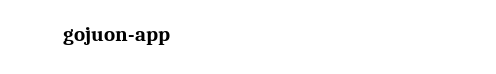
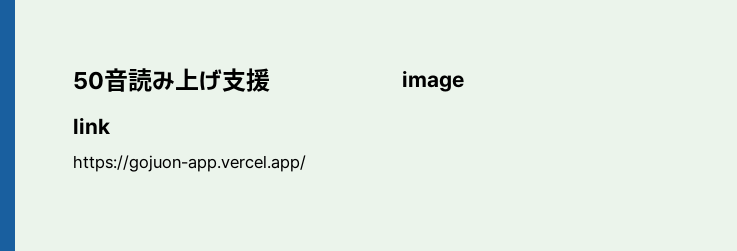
[63,27,170,45] gojuon-app -> [73,68,270,92] [73,117,110,134] [73,155,306,172] [402,70,464,92] 50音読み上げ支援 // link // https://gojuon-app.vercel.app/ // image

